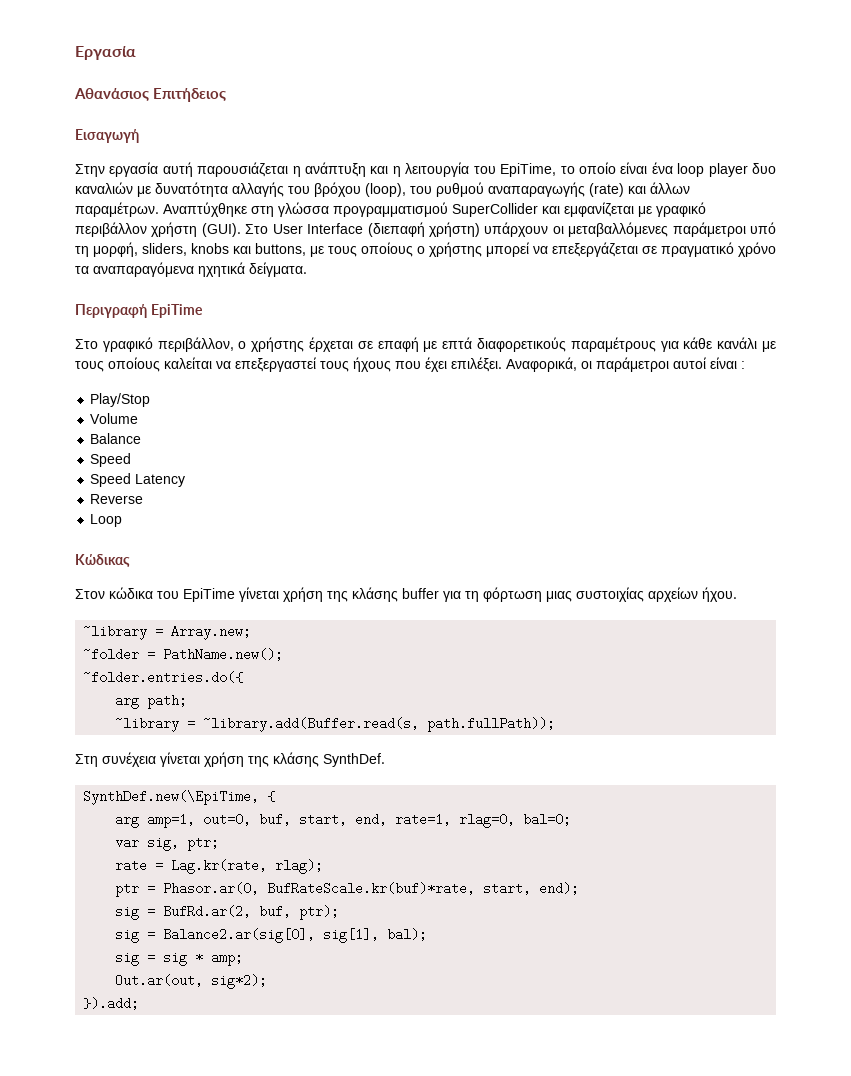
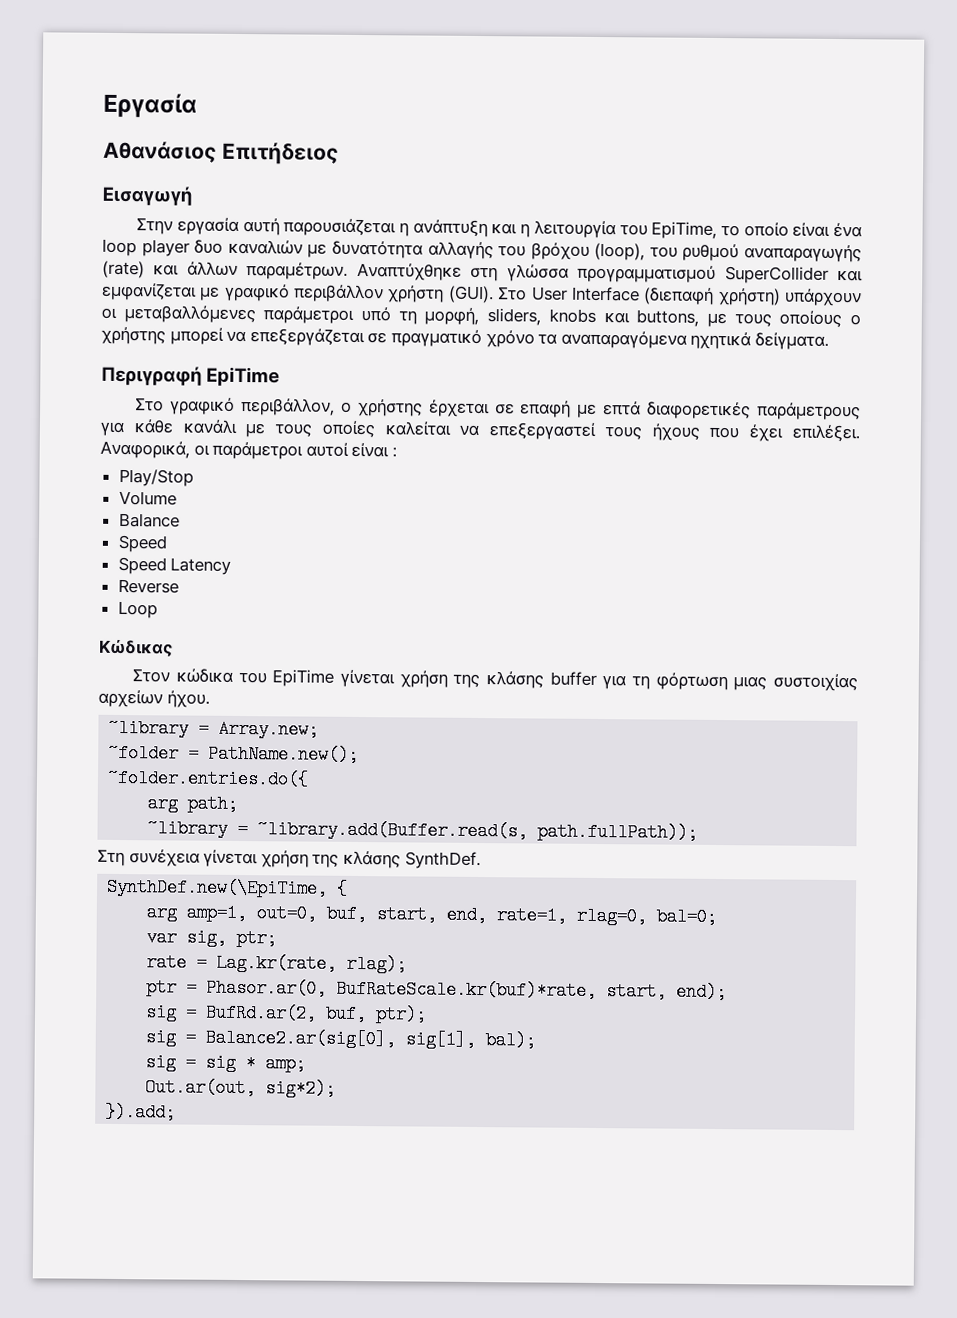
[477,337,656,352] διαφορετικούς παραμέτρους -> [647,401,861,421] διαφορετικές παράμετρους
[108,357,160,372] οποίους -> [321,420,375,439] οποίες

